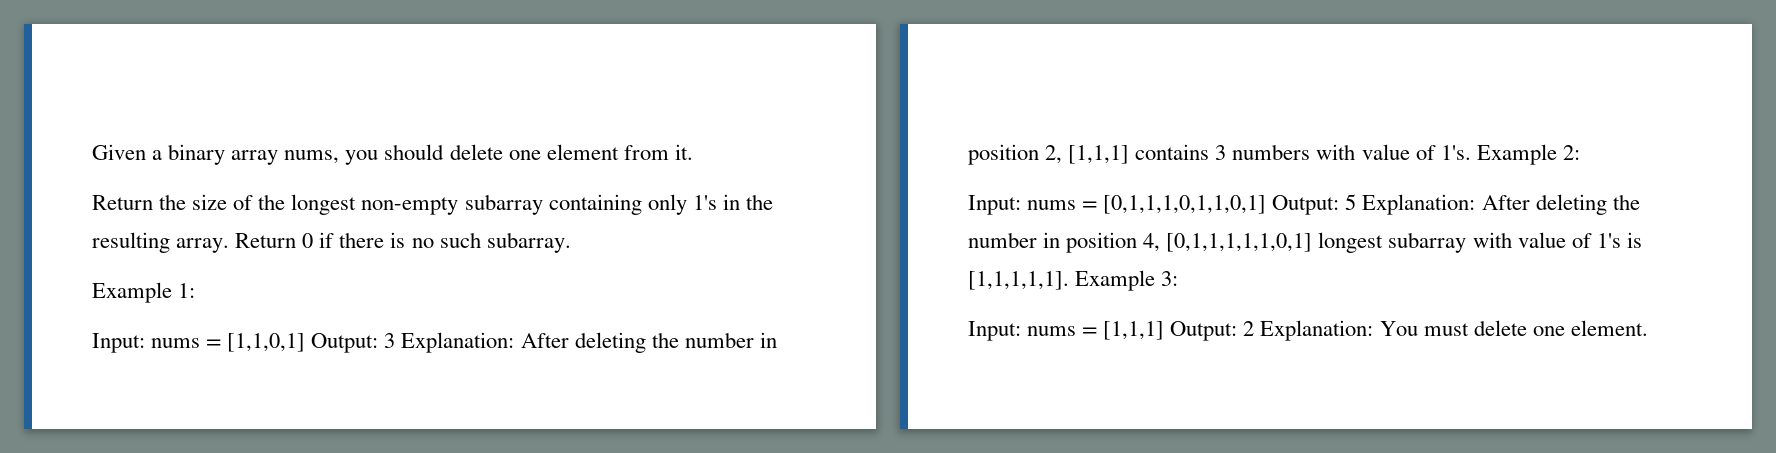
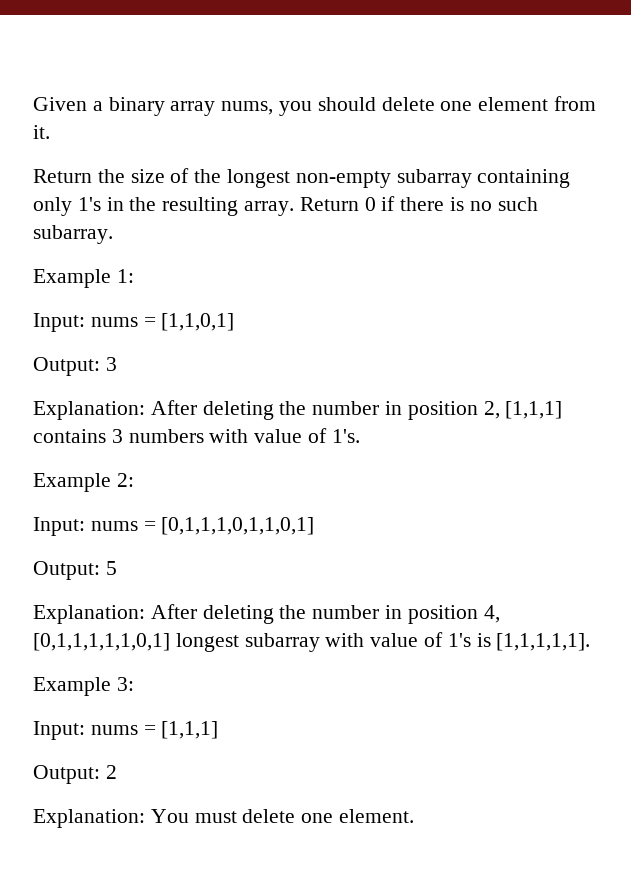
(306, 342) none -> (235, 322) //
(396, 340) none -> (117, 364) //
(1471, 152) none -> (360, 436) //
(1267, 204) none -> (315, 526) //
(1357, 202) none -> (117, 568) //
(1069, 280) none -> (591, 642) //
(1165, 330) none -> (219, 730) //
(1255, 328) none -> (117, 772) //

